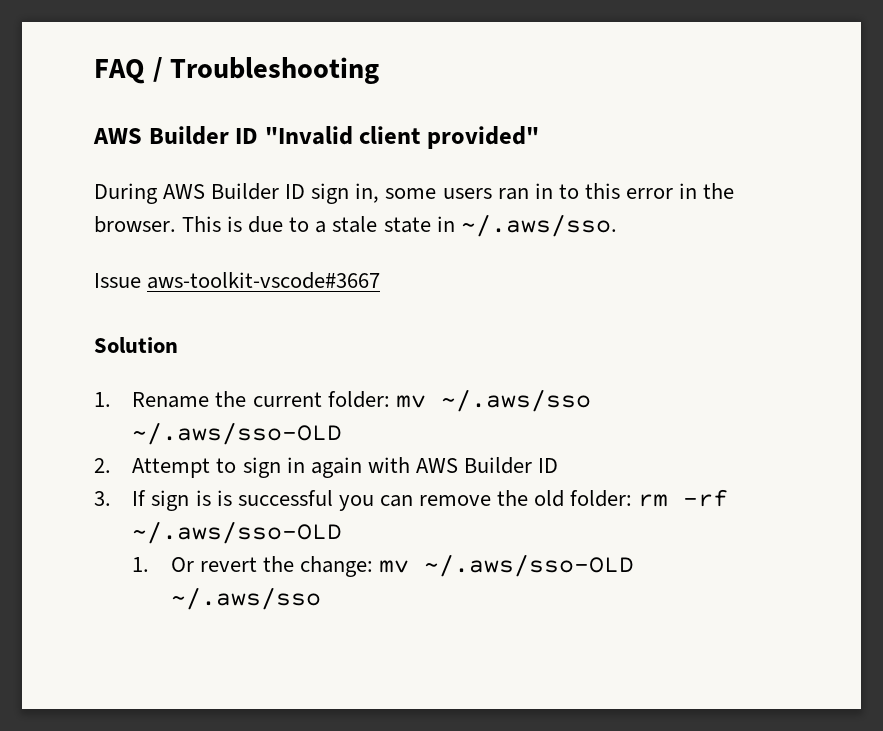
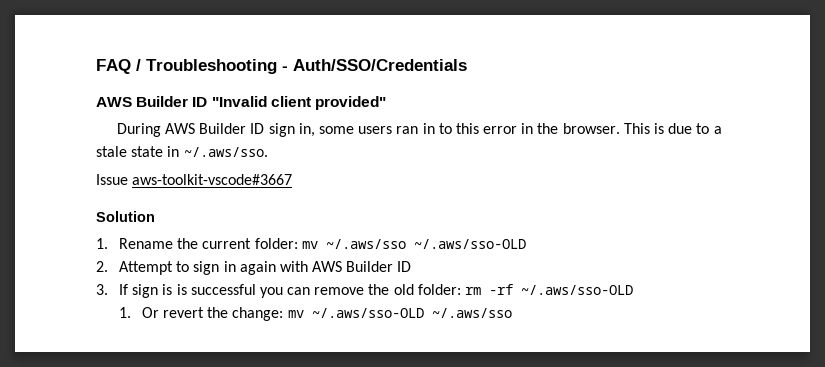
(380, 70) none -> [282,59,467,71] - Auth/SSO/Credentials

